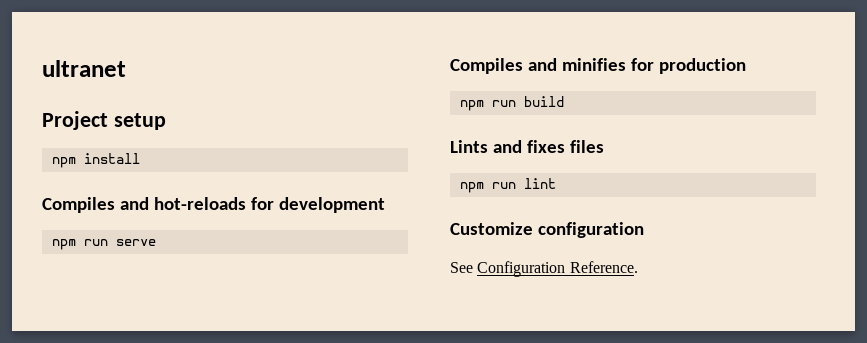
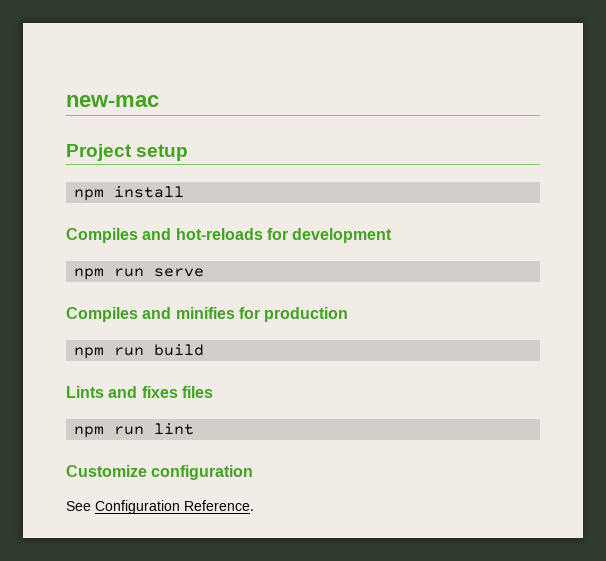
[42,60,126,77] ultranet -> [66,95,159,107] new-mac

